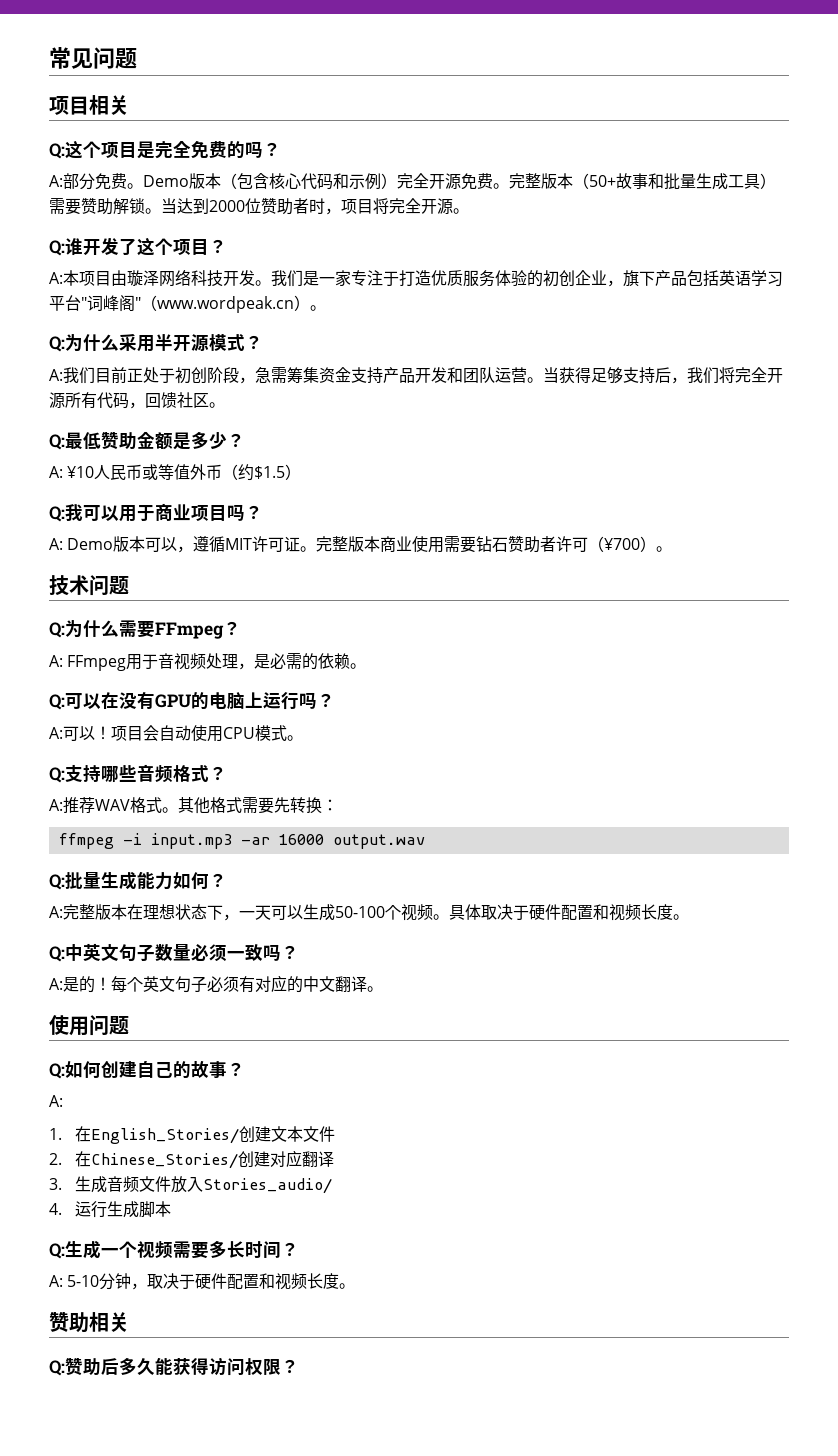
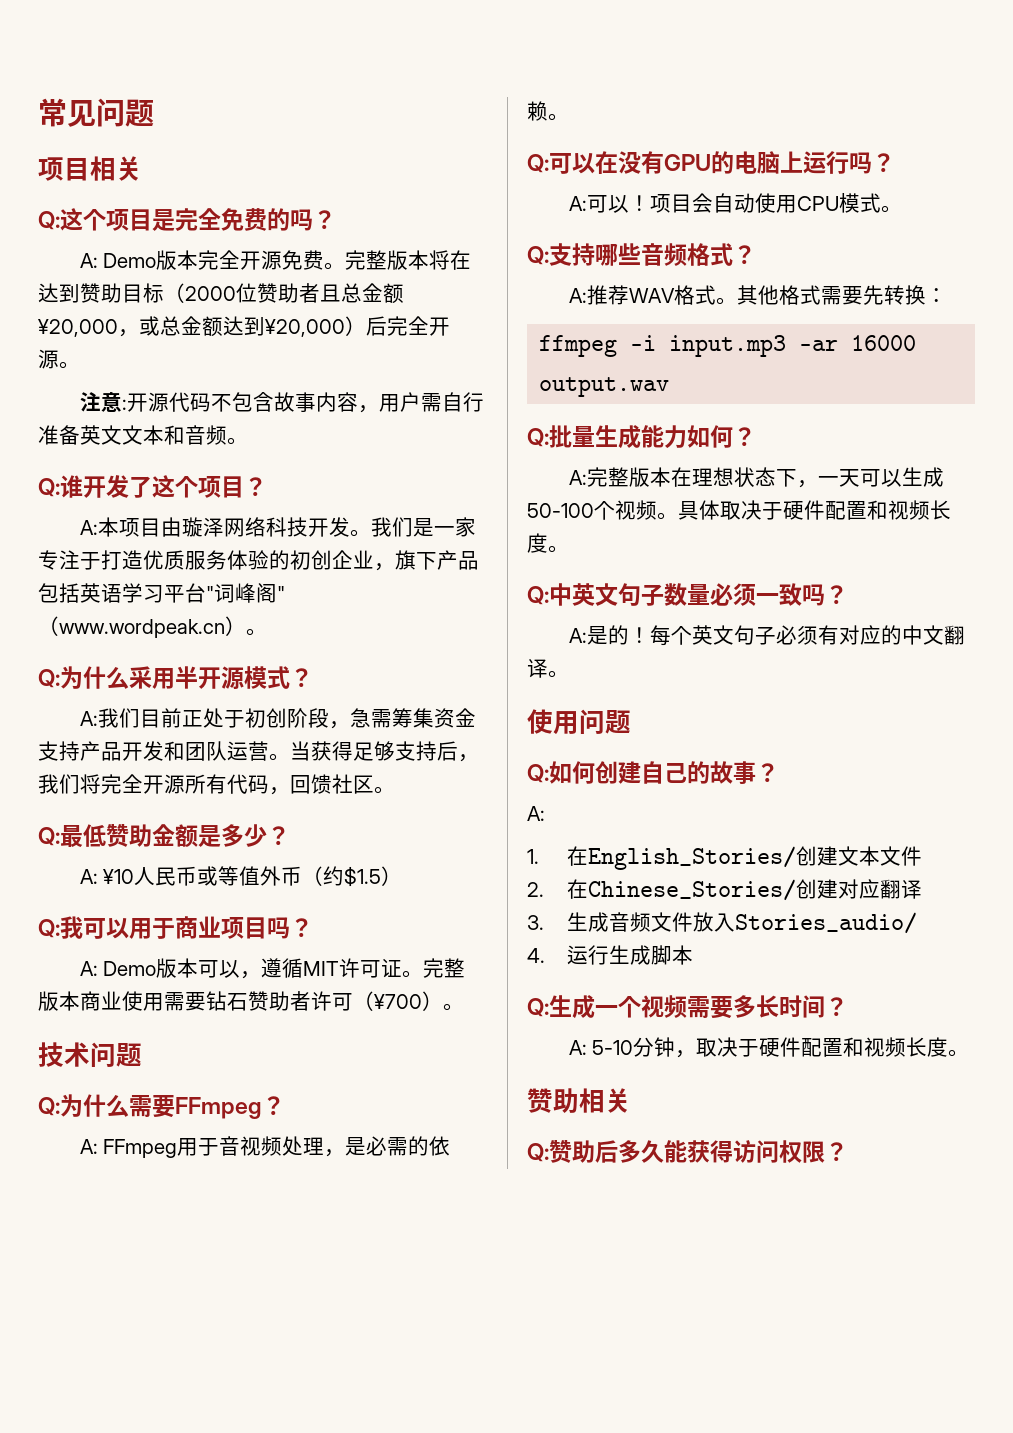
[63,173,397,190] 部分免费。Demo版本（包含核心代码和示例） -> [103,250,199,270] Demo版本
[573,173,776,190] [49,198,453,215] （50+故事和批量生成工具）需要赞助解锁。当达到2000位赞助者时，项目将完全开源 -> [429,250,472,270] [38,283,404,304] [37,316,450,337] [38,349,80,369] [79,392,484,413] [38,425,227,445] 将在达到赞助目标（2000位赞助者且总金额¥20,000，或总金额达到¥20,000）后完全开源。 // 注意:开源代码不包含故事内容，用户需自行准备英文文本和音频

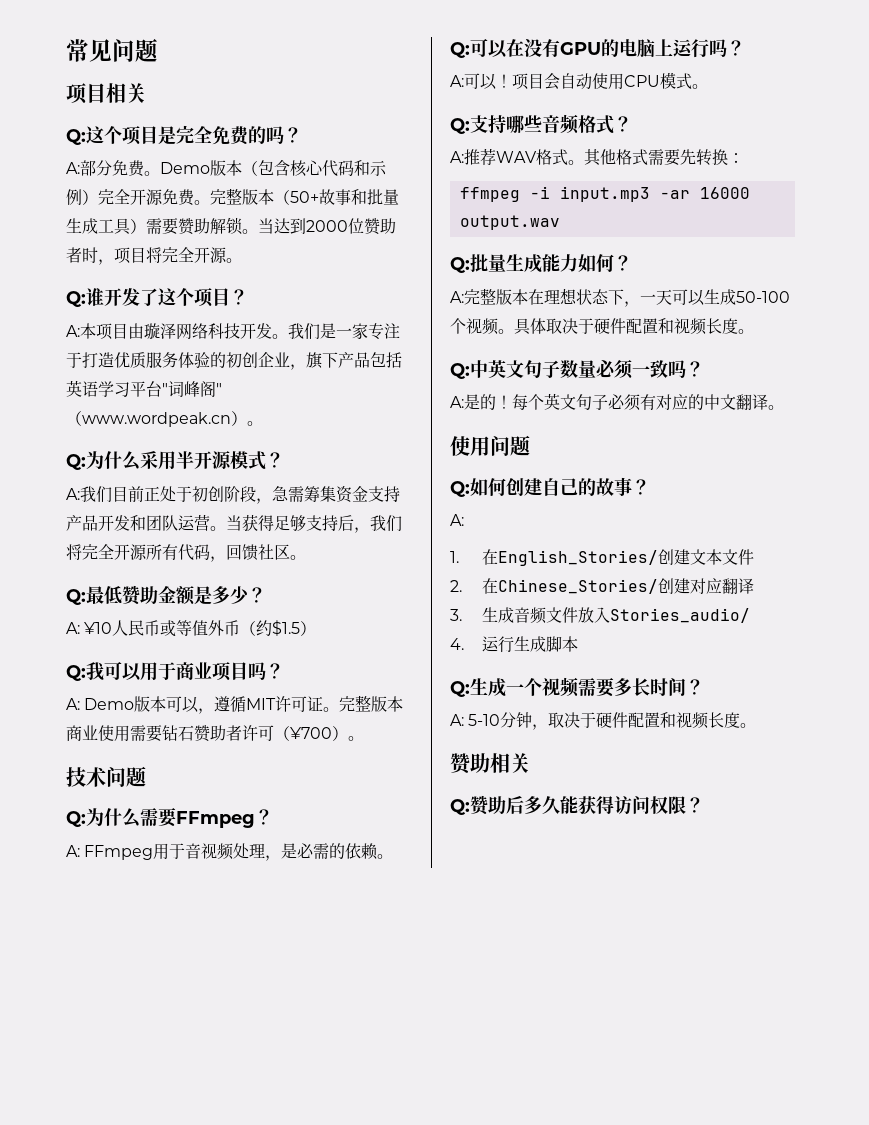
[103,250,199,270] Demo版本 -> [80,160,387,177] [66,189,98,205] 部分免费。Demo版本（包含核心代码和示例）
[429,250,472,270] [38,283,404,304] [37,316,450,337] [38,349,80,369] [79,392,484,413] [38,425,227,445] 将在达到赞助目标（2000位赞助者且总金额¥20,000，或总金额达到¥20,000）后完全开源。 // 注意:开源代码不包含故事内容，用户需自行准备英文文本和音频 -> [274,189,399,205] [66,217,396,235] [66,247,227,265] （50+故事和批量生成工具）需要赞助解锁。当达到2000位赞助者时，项目将完全开源

